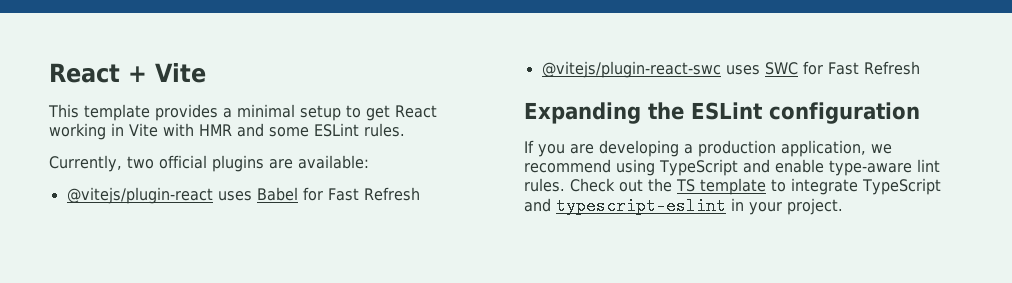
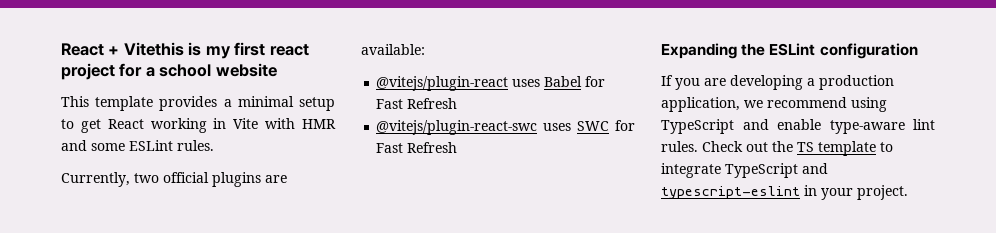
[155,63,206,83] Vite -> [123,42,309,59] [61,63,277,80] Vitethis is my first react project for a school website

